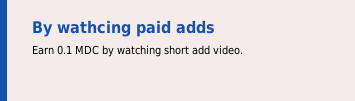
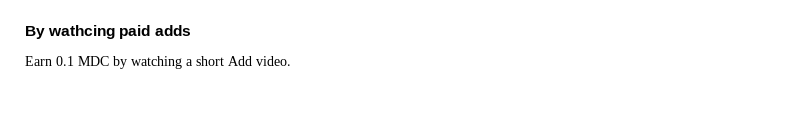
[164,45,210,55] short add -> [186,56,252,66] a short Add

